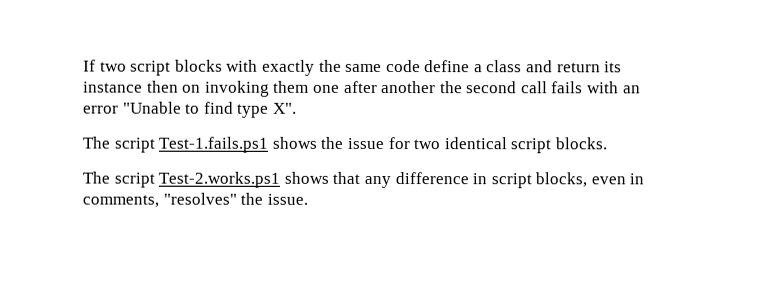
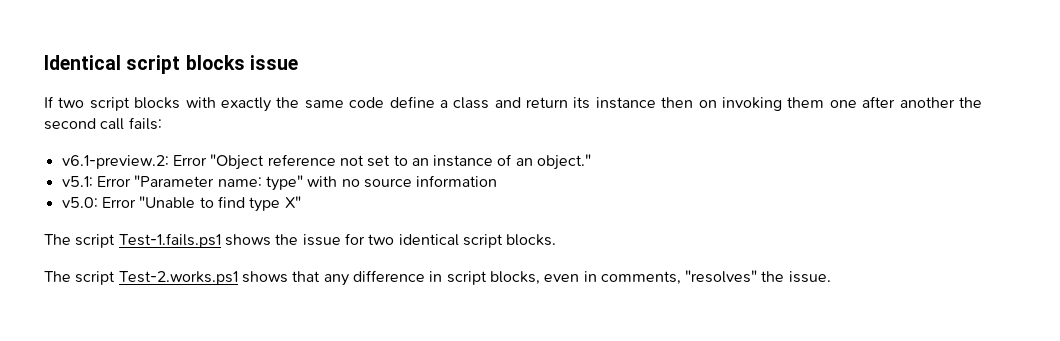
(83, 65) none -> [44,55,298,74] Identical script blocks issue //
[551,81,641,94] [83,105,119,114] fails with an error -> [128,117,162,130] [61,154,592,170] [61,175,498,191] [61,197,136,208] fails: // v6.1-preview.2: Error "Object reference not set to an instance of an object." // v5.1: Error "Parameter name: type" with no source information // v5.0: Error
[272,102,297,114] X". -> [284,196,301,208] X"

